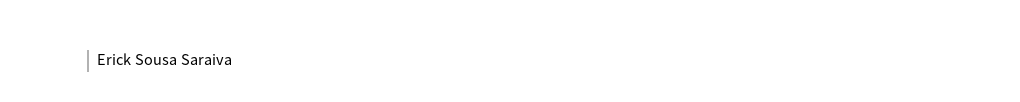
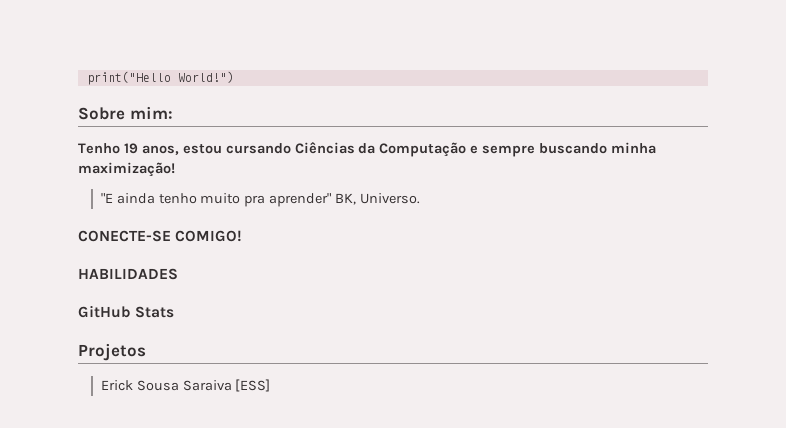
(96, 59) none -> [86,71,234,85] [78,106,173,120] [78,142,657,157] [78,162,175,177] [100,193,421,207] [78,230,243,242] [78,268,178,280] [78,305,175,318] [78,343,146,361] print("Hello World!") // Sobre mim: // Tenho 19 anos, estou cursando Ciências da Computação e sempre buscando minha maximização! // "E ainda tenho muito pra aprender" BK, Universo. // CONECTE-SE COMIGO! // HABILIDADES // GitHub Stats // Projetos //
(232, 59) none -> [235,379,271,392] [ESS]

